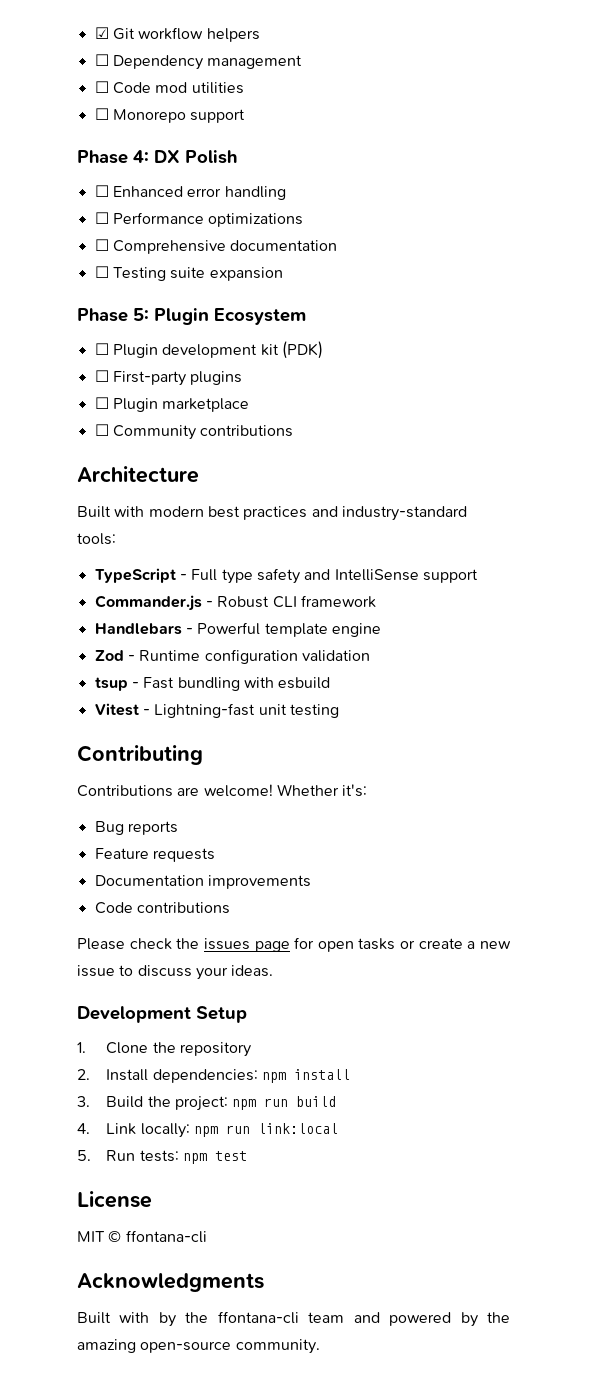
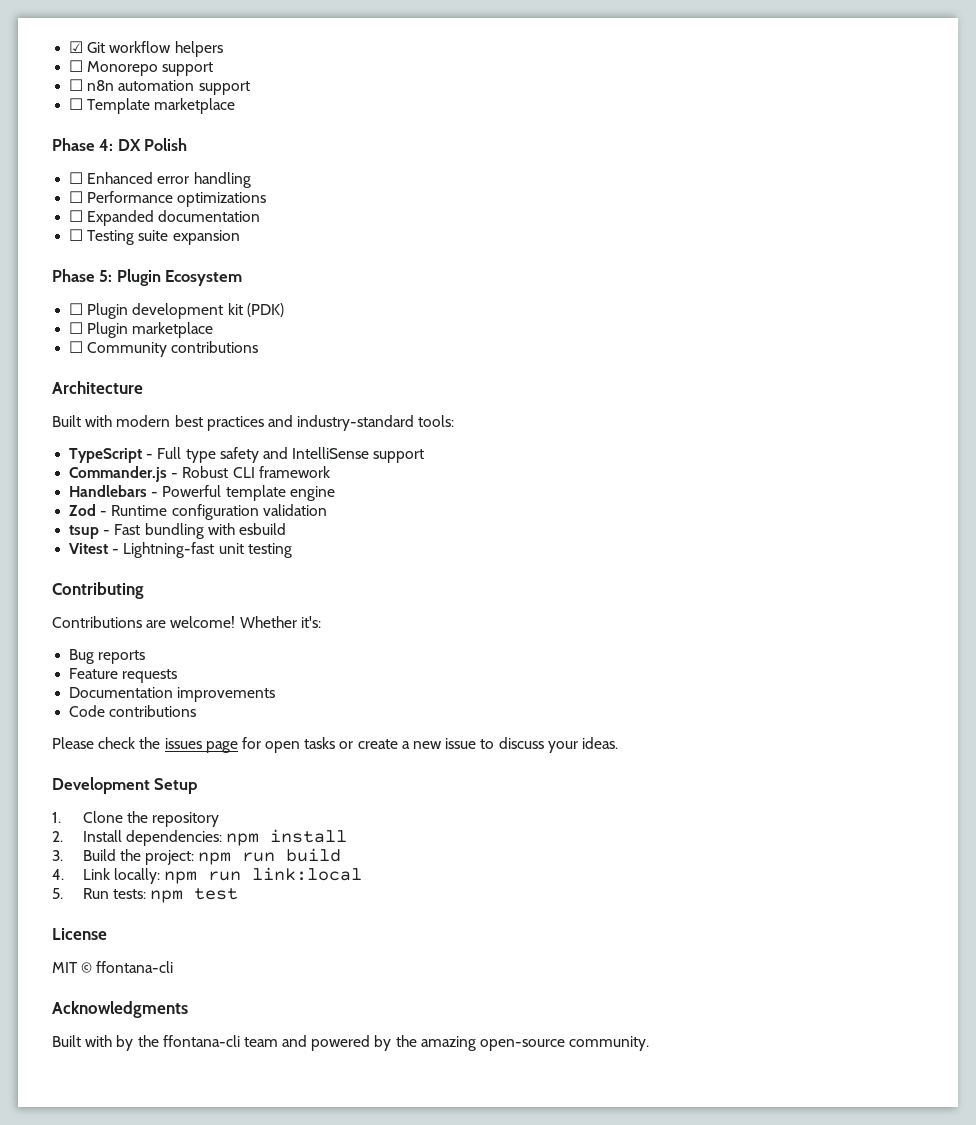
[112,55,303,70] [94,81,244,94] [94,108,246,123] Dependency management // ☐ Code mod utilities // ☐ Monorepo support -> [87,61,214,76] [69,79,250,95] [69,98,236,114] Monorepo support // ☐ n8n automation support // ☐ Template marketplace
[112,240,226,254] Comprehensive -> [87,210,155,226] Expanded
[94,370,243,386] // ☐ First-party plugins -> (284, 310) none

